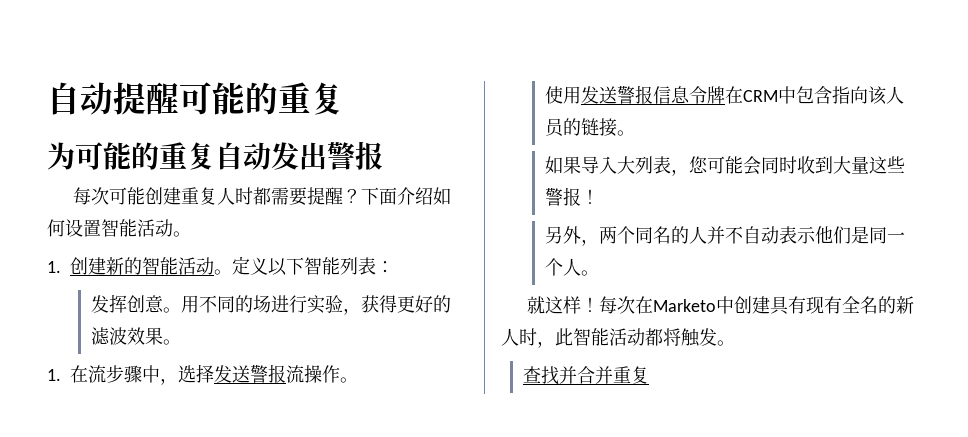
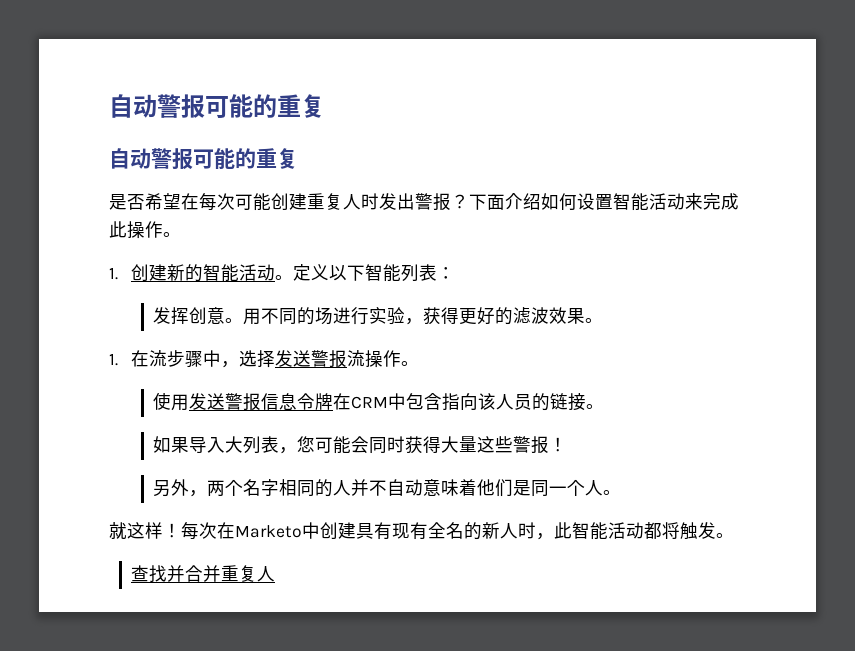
[47,82,344,115] [47,141,383,170] 自动提醒可能的重复 // 为可能的重复自动发出警报 // -> [109,94,325,118] [109,148,298,170] [109,193,199,210] 自动警报可能的重复 // 自动警报可能的重复 // 是否希望在
[252,187,343,206] 都需要提醒 -> [379,193,451,211] 发出警报
(173, 228) none -> [685,193,739,210] [109,221,163,239] 来完成此操作
[796,156,833,174] 收到 -> [405,436,442,454] 获得
[634,226,671,244] 同名 -> [243,479,316,497] 名字相同
[778,226,816,244] 表示 -> [423,479,478,496] 意味着
(649, 375) none -> [257,566,276,582] 人

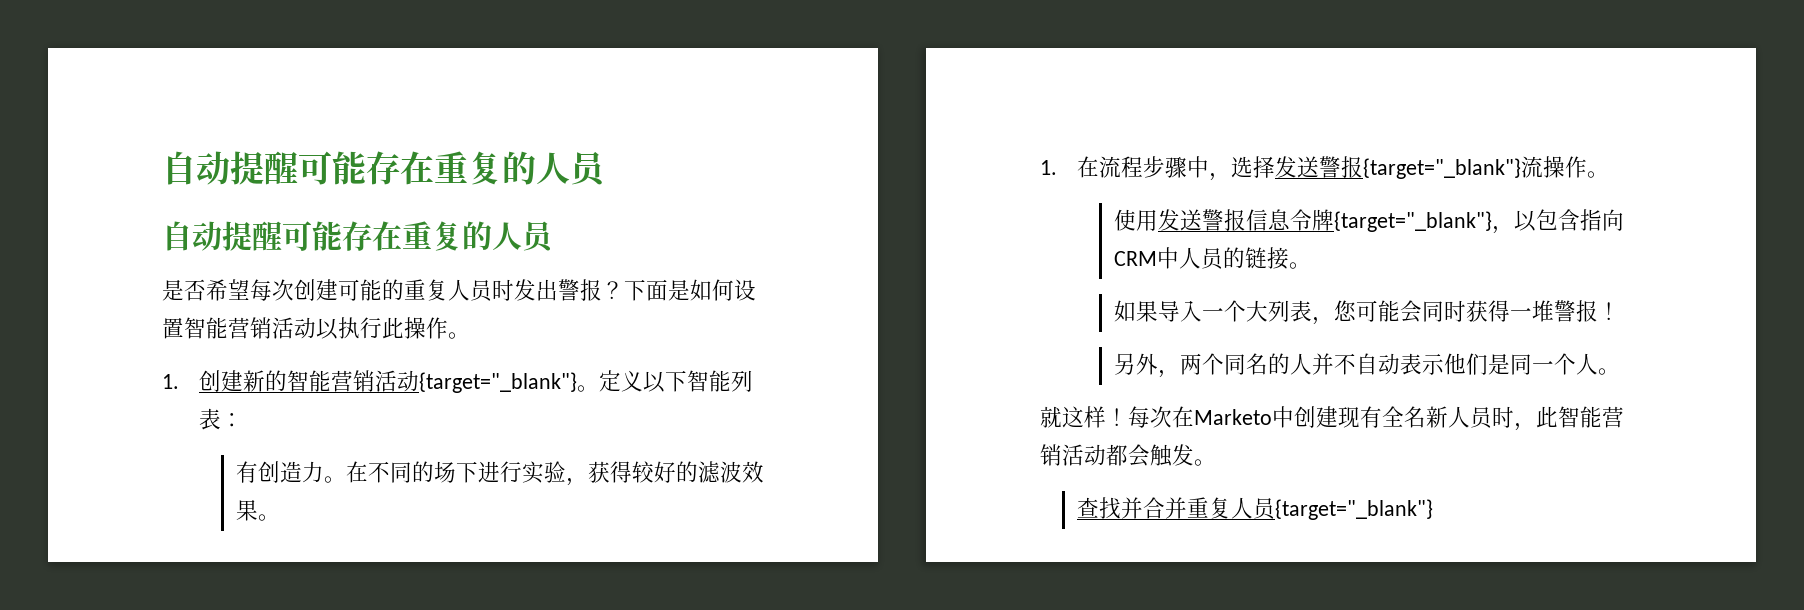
[109,94,325,118] [109,148,298,170] [109,193,361,211] 自动警报可能的重复 // 自动警报可能的重复 // 是否希望在每次可能创建重复人 -> [162,151,609,187] [162,221,556,253] [162,279,493,302] 自动提醒可能存在重复的人员 // 自动提醒可能存在重复的人员 // 是否希望每次创建可能的重复人员
[505,193,541,210] 介绍 -> [668,279,690,301] 是
[649,193,739,210] 活动来完成 -> [228,317,382,340] 营销活动以执行
[239,264,276,281] 活动 -> [330,370,577,393] 营销活动{target="_blank"}
[153,307,262,325] 发挥创意。用 -> [235,461,368,483] 有创造力。在
(334, 316) none -> [455,461,478,483] 下
[459,308,478,325] 更 -> [631,461,654,483] 较
(168, 358) none -> [1120,156,1143,178] 程
(348, 359) none -> [1362,158,1521,179] {target="_blank"}
[333,393,407,410] 在CRM中 -> [1333,210,1536,234] {target="_blank"}，以
[478,393,497,410] 该 -> [1113,247,1179,269] CRM中
(226, 445) none -> [1201,300,1246,322] 一个
[441,436,514,453] 大量这些 -> [1509,300,1554,322] 一堆
[243,479,316,497] 名字相同 -> [1223,353,1268,375] 同名
[423,479,478,496] 意味着 -> [1399,353,1444,375] 表示
[356,522,392,540] 具有 -> (1338, 417) none
[464,522,518,540] 的新人 -> [1426,406,1493,429] 新人员
[608,522,680,539] 活动都将 -> [1602,406,1624,428] [1040,444,1150,467] 营销活动都会
(276, 574) none -> [1252,498,1433,520] 员{target="_blank"}

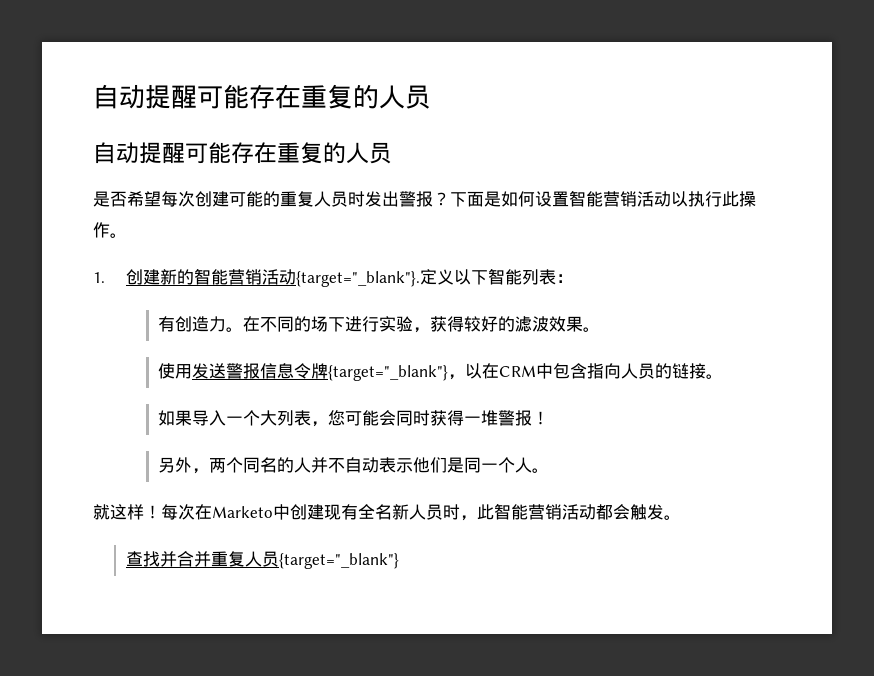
[418,372,599,393] {target="_blank"}。 -> [295,271,420,287] {target="_blank"}.
[1040,156,1609,181] // 1.在流程步骤中，选择发送警报{target="_blank"}流操作。 -> (601, 329) none
(1536, 221) none -> [482,363,554,379] 在CRM中
[1113,247,1179,269] CRM中 -> (622, 371) none

